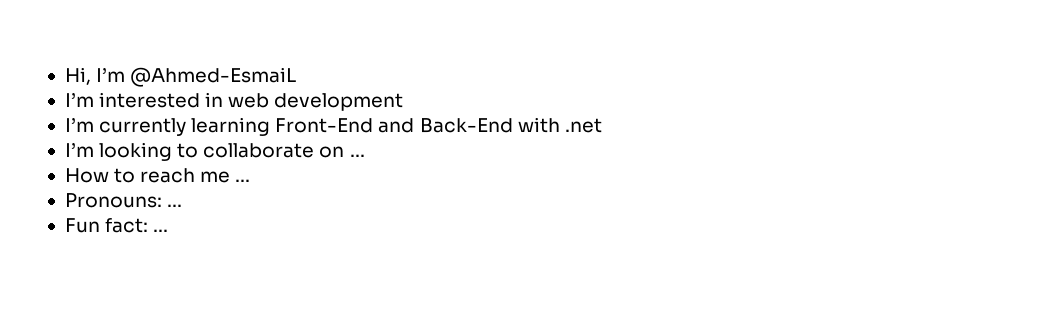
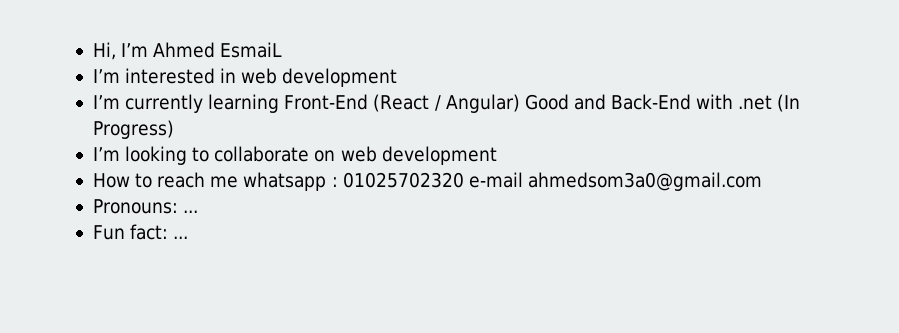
[130,67,297,87] @Ahmed-EsmaiL -> [153,42,283,58] Ahmed EsmaiL
(374, 125) none -> [373,94,569,113] (React / Angular) Good
(602, 125) none -> [777,94,801,112] [92,120,174,139] (In Progress)
[349,154,365,157] ... -> [340,146,497,165] web development
[235,179,251,182] ... -> [243,172,762,191] whatsapp : 01025702320 e-mail ahmedsom3a0@gmail.com

